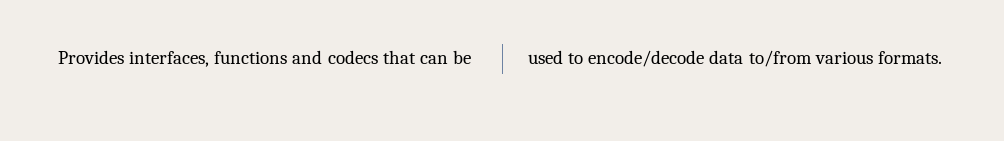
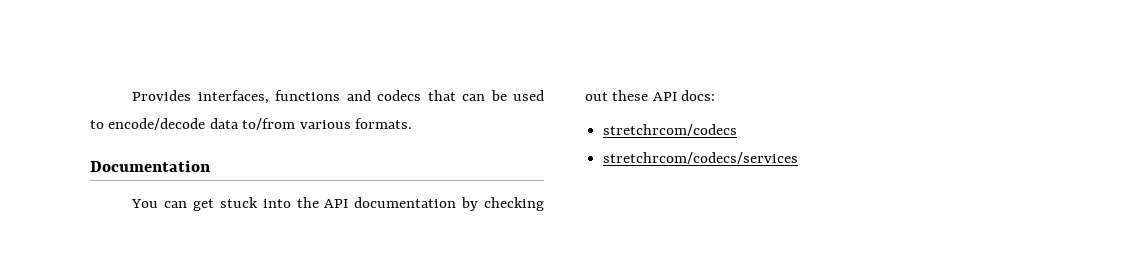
(942, 57) none -> [90,160,211,172] [131,197,544,211] [585,90,716,101] [603,124,738,136] [603,152,799,164] // Documentation // You can get stuck into the API documentation by checking out these API docs: // stretchrcom/codecs // stretchrcom/codecs/services

